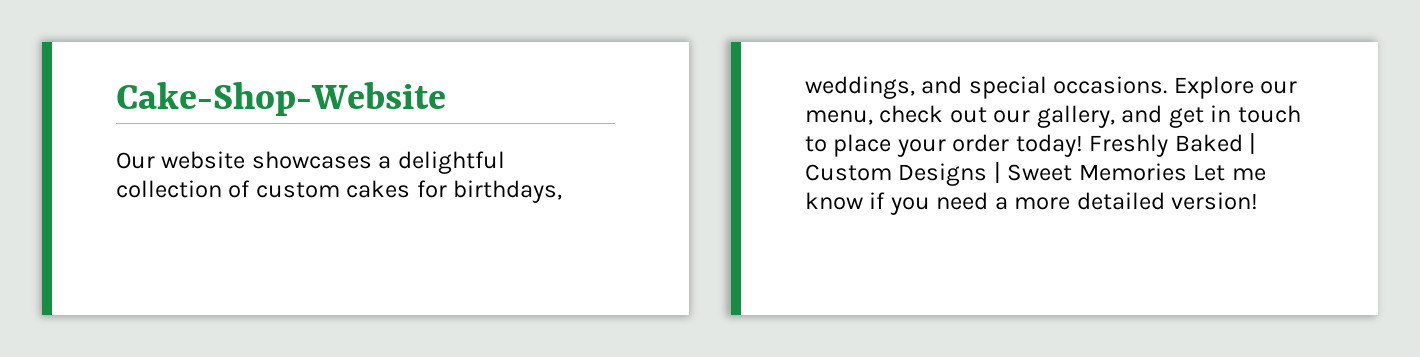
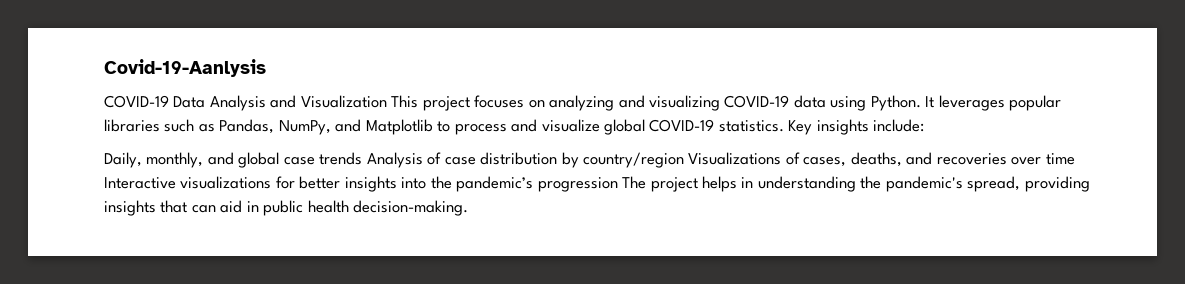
[116,82,446,116] [116,151,505,174] [116,180,563,203] [805,76,1298,99] [805,105,1301,128] [805,133,1257,157] [805,162,1266,186] [805,192,1259,215] Cake-Shop-Website // Our website showcases a delightful collection of custom cakes for birthdays, weddings, and special occasions. Explore our menu, check out our gallery, and get in touch to place your order today! Freshly Baked | Custom Designs | Sweet Memories Let me know if you need a more detailed version! -> [104,59,266,77] [104,95,1062,111] [104,119,925,135] [104,152,1075,168] [104,176,1090,192] [104,200,469,216] Covid-19-Aanlysis // COVID-19 Data Analysis and Visualization This project focuses on analyzing and visualizing COVID-19 data using Python. It leverages popular libraries such as Pandas, NumPy, and Matplotlib to process and visualize global COVID-19 statistics. Key insights include: // Daily, monthly, and global case trends Analysis of case distribution by country/region Visualizations of cases, deaths, and recoveries over time Interactive visualizations for better insights into the pandemic’s progression The project helps in understanding the pandemic's spread, providing insights that can aid in public health decision-making.

